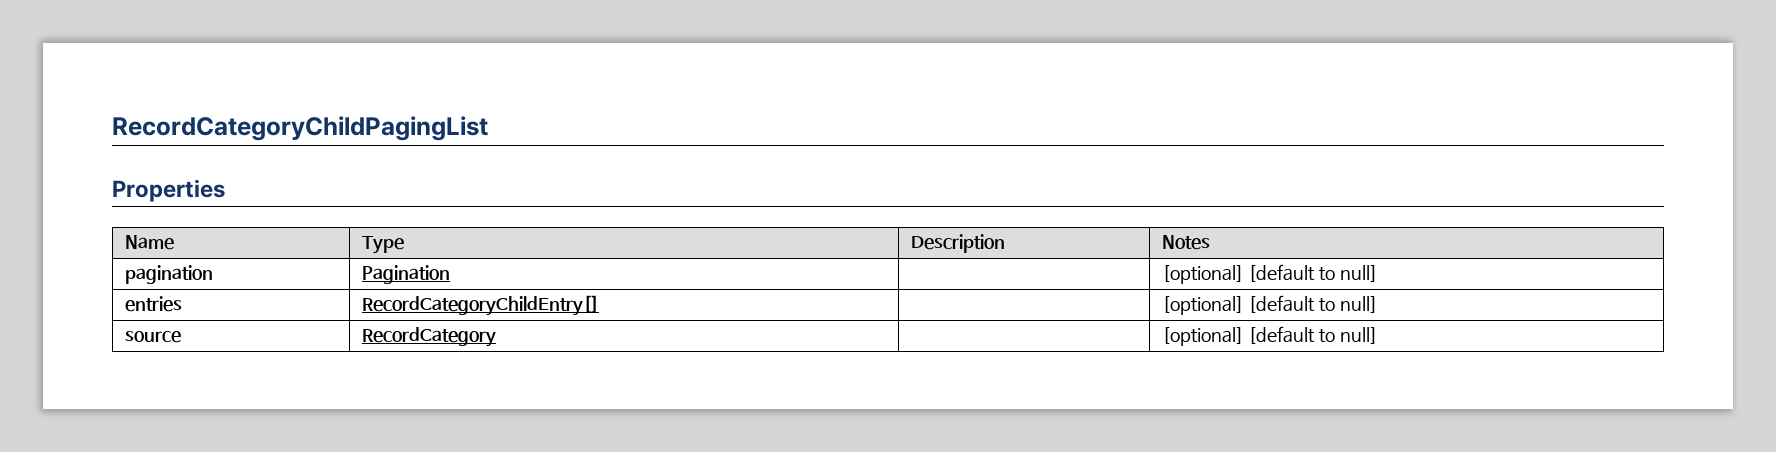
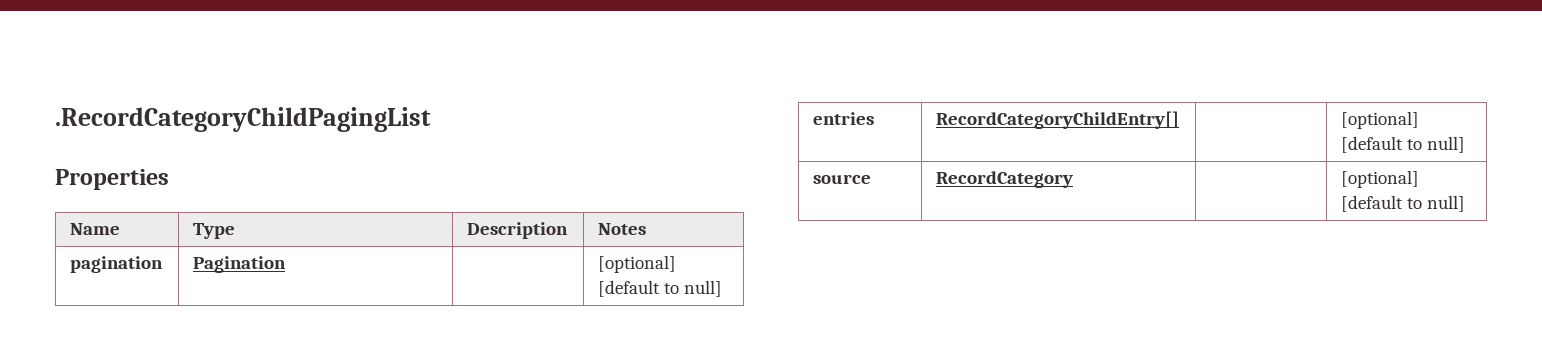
[112,116,488,141] RecordCategoryChildPagingList -> [55,107,431,132] .RecordCategoryChildPagingList

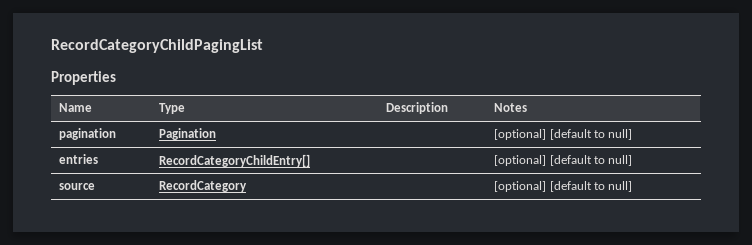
[55,107,431,132] .RecordCategoryChildPagingList -> [51,39,263,53] RecordCategoryChildPagingList

